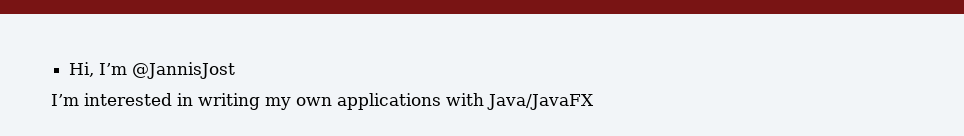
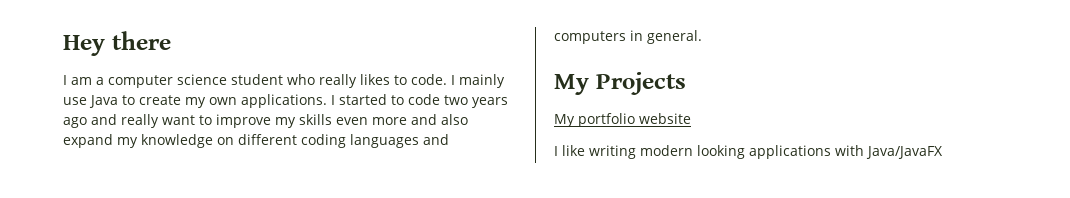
[69,62,236,79] [51,93,332,110] Hi, I’m @JannisJost // I’m interested in writing my own -> [63,31,171,56] [63,74,505,88] [63,94,508,108] [63,114,468,128] [63,134,449,148] [554,30,702,44] [554,72,686,95] [554,113,691,127] [554,145,745,159] Hey there // I am a computer science student who really likes to code. I mainly use Java to create my own applications. I started to code two years ago and really want to improve my skills even more and also expand my knowledge on different coding languages and computers in general. // My Projects // My portfolio website // I like writing modern looking

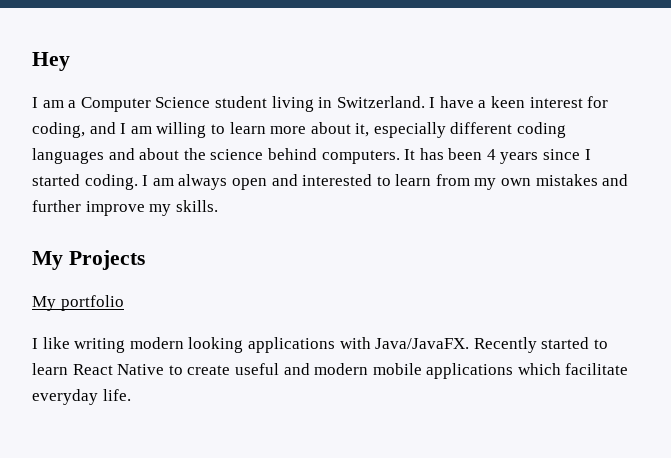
[111,31,171,50] there -> (70, 61) none
[108,74,505,88] [63,94,508,108] [63,114,468,128] [63,134,449,148] [554,30,702,44] computer science student who really likes to code. I mainly use Java to create my own applications. I started to code two years ago and really want to improve my skills even more and also expand my knowledge on different coding languages and computers in general. -> [80,96,609,112] [32,122,567,138] [32,148,591,164] [32,174,629,190] [32,200,218,216] Computer Science student living in Switzerland. I have a keen interest for coding, and I am willing to learn more about it, especially different coding languages and about the science behind computers. It has been 4 years since I started coding. I am always open and interested to learn from my own mistakes and further improve my skills.
[639,113,691,124] website -> (124, 303) none
[866,146,943,159] Java/JavaFX -> [375,337,608,353] [32,363,629,379] [32,389,131,405] Java/JavaFX. Recently started to learn React Native to create useful and modern mobile applications which facilitate everyday life.

